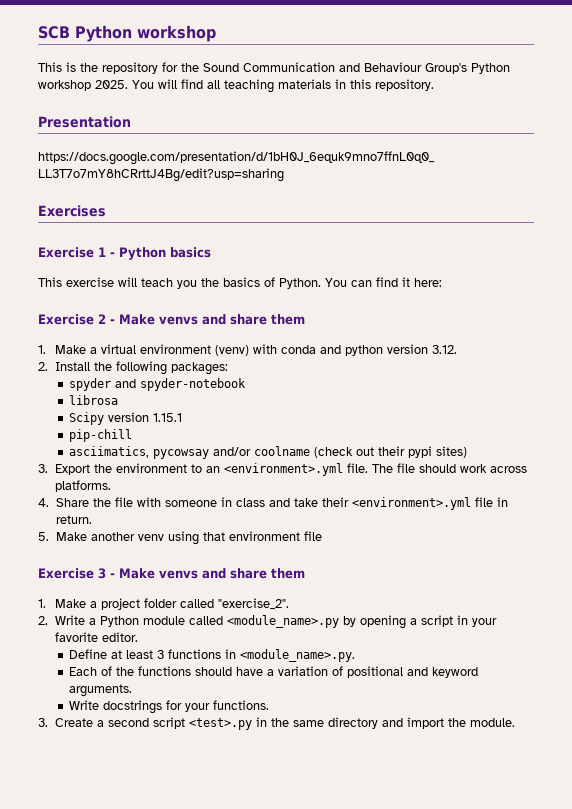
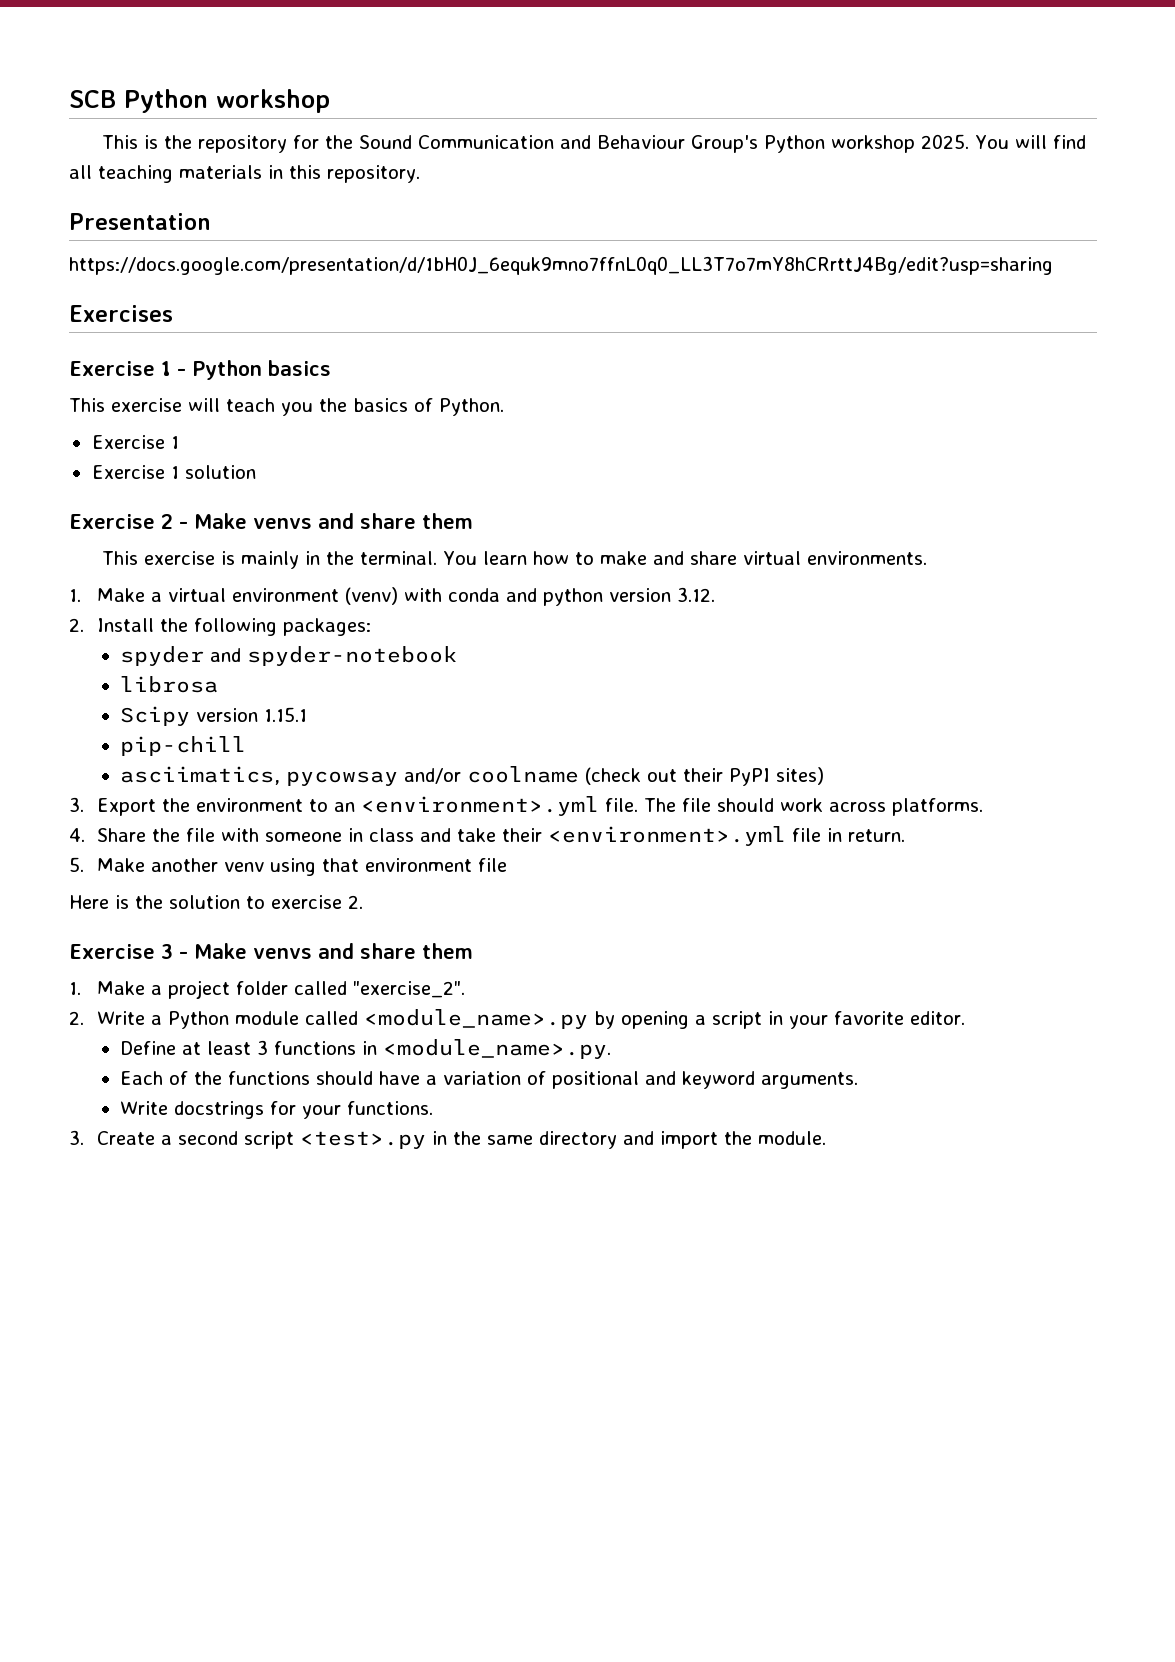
[325,277,442,287] You can find it here: -> [91,435,179,449] [91,465,256,479] // Exercise 1 // Exercise 1 solution
(305, 319) none -> [102,551,928,569] // This exercise is mainly in the terminal. You learn how to make and share virtual environments.
[408,446,433,458] pypi -> [729,768,771,786] PyPI
(322, 536) none -> [69,895,363,909] // Here is the solution to exercise 2.

